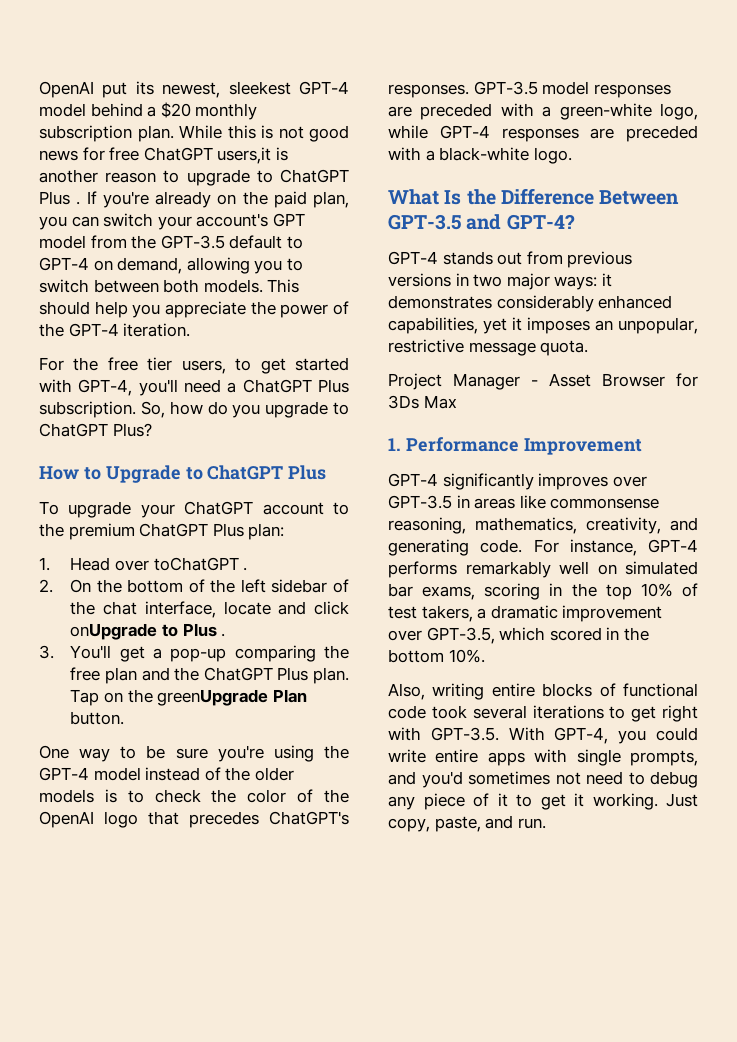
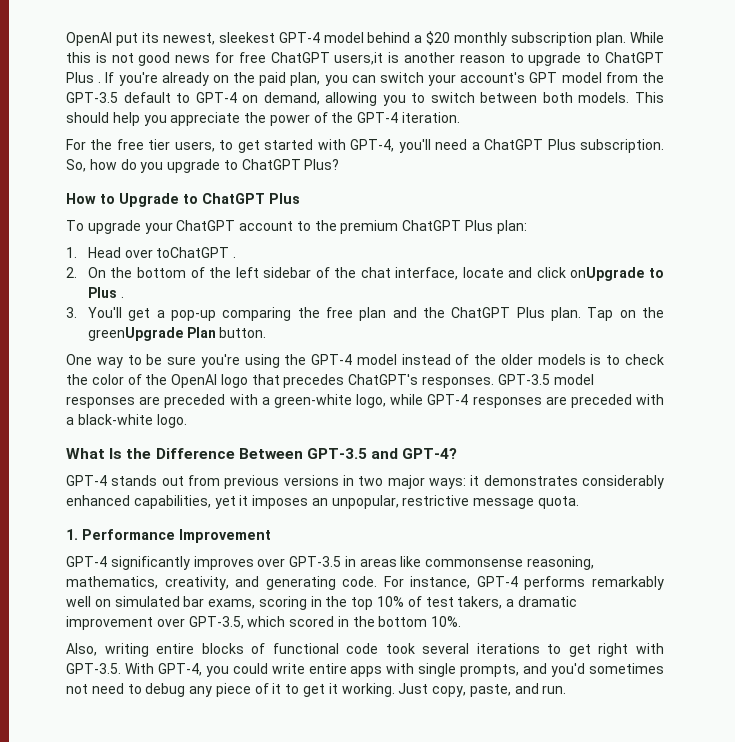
[388,373,698,390] [388,395,457,409] // Project Manager - Asset Browser for 3Ds Max -> (580, 502) none

